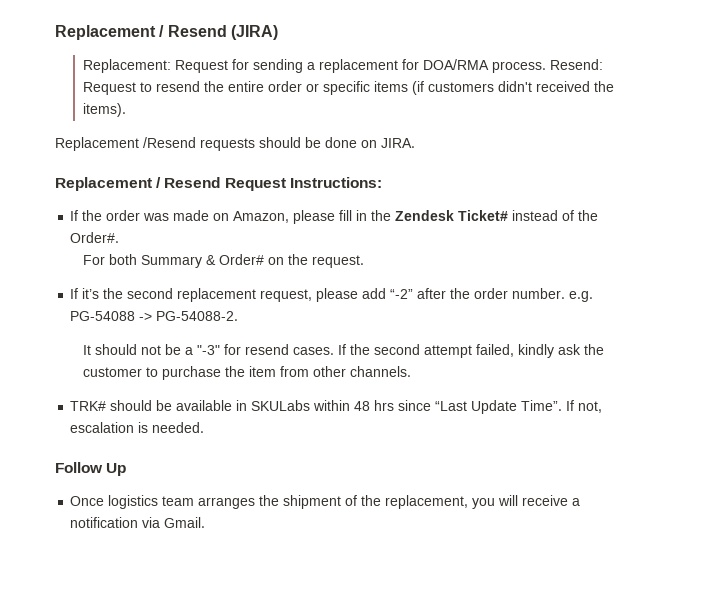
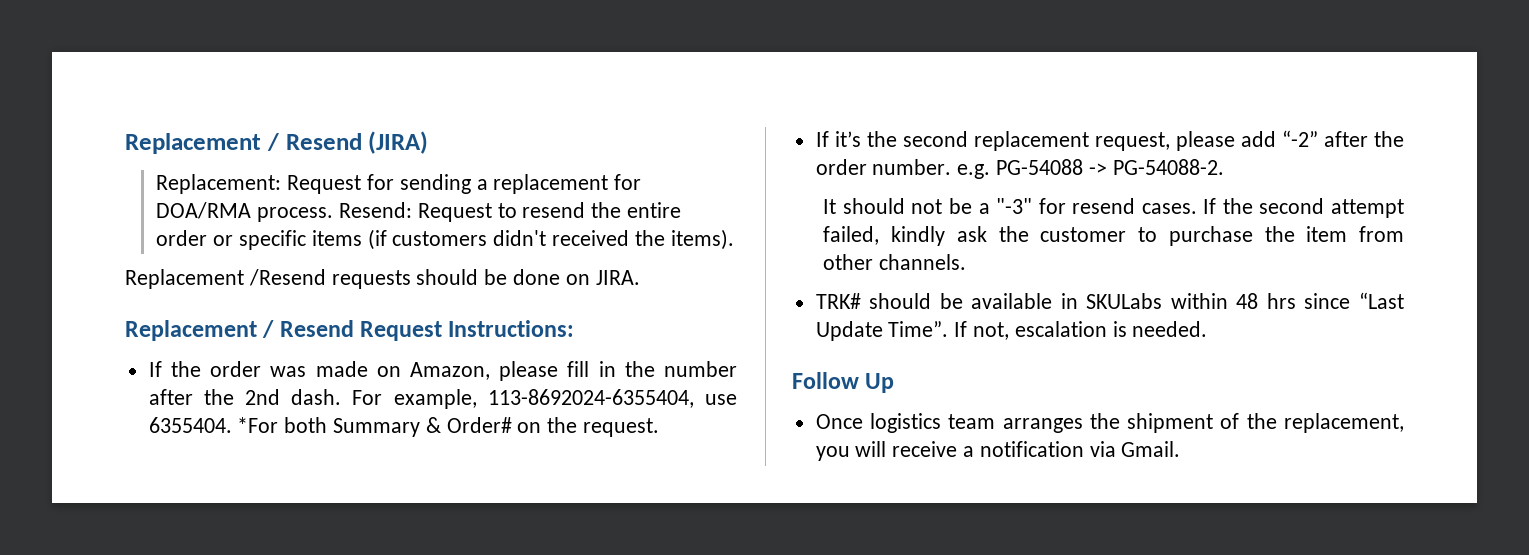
[395,210,599,221] [70,232,120,243] [82,255,105,265] Zendesk Ticket# instead of the Order#. // For -> [664,361,737,377] [148,389,737,409] [148,417,279,433] number after the 2nd dash. For example, 113-8692024-6355404, use 6355404. *For

